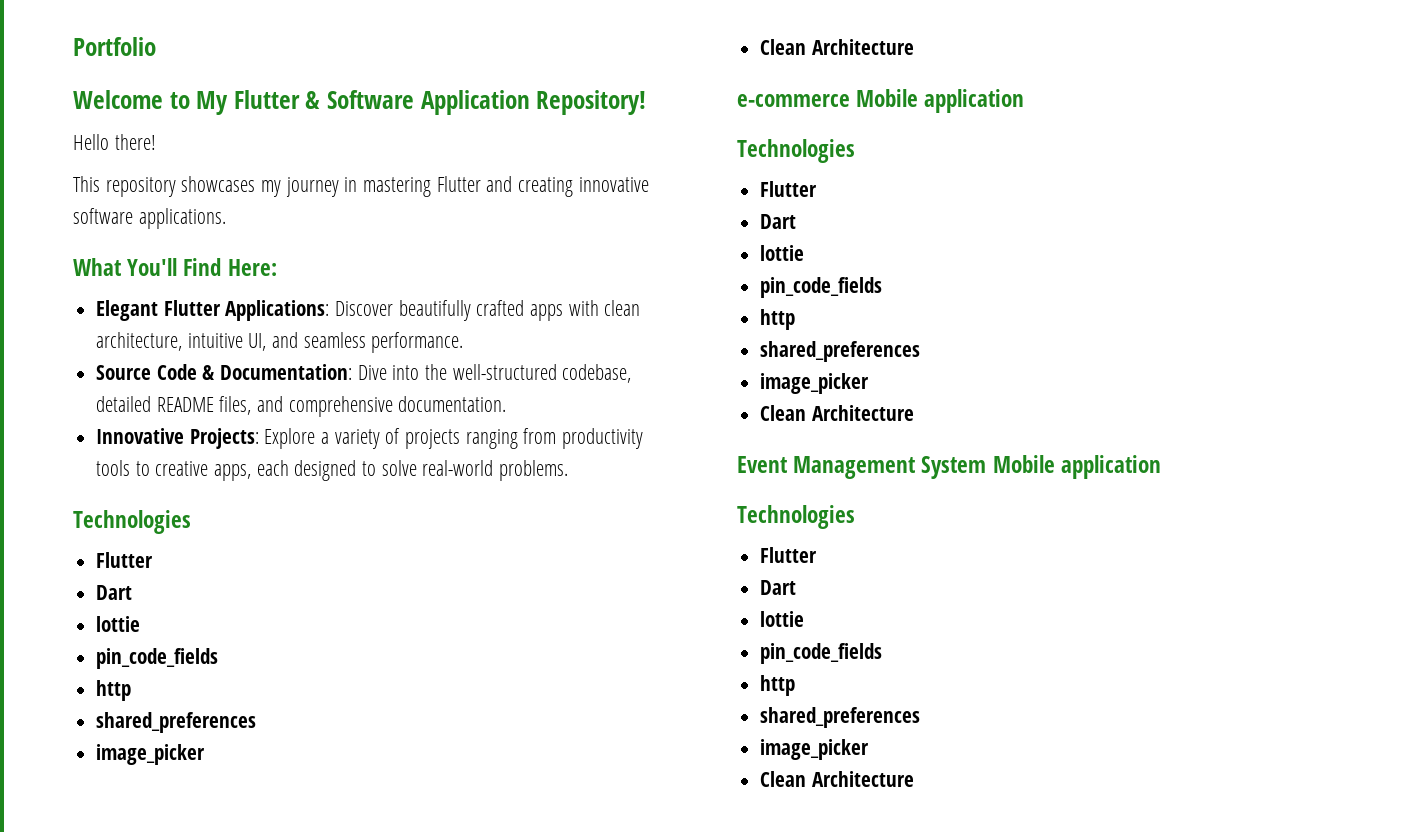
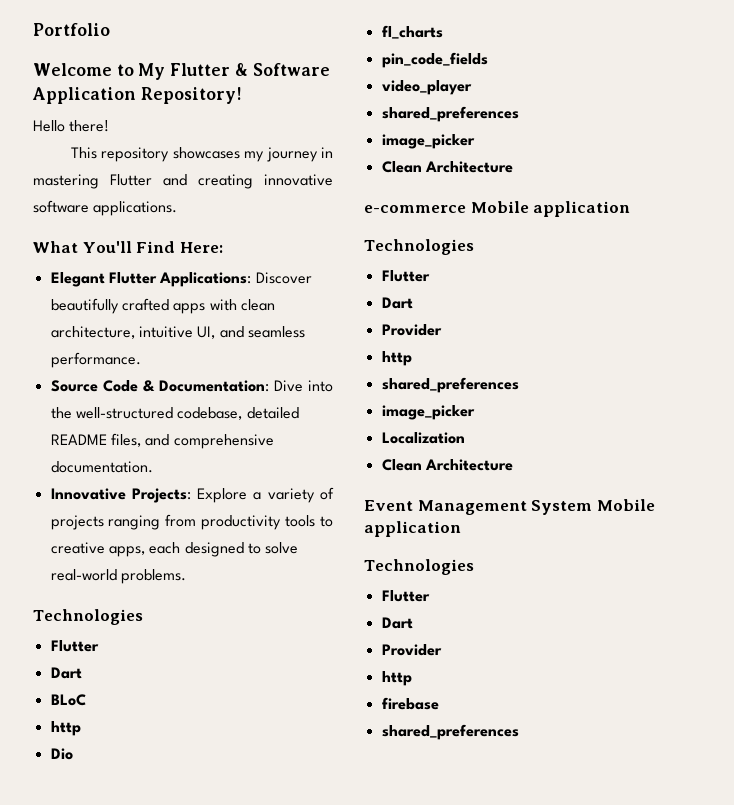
[96,616,141,632] [96,648,219,669] [96,680,132,701] lottie // pin_code_fields // http -> [50,694,86,706] [50,721,81,736] [50,748,73,760] [381,25,443,39] [381,52,488,68] [381,80,472,95] BLoC // http // Dio // fl_charts // pin_code_fields // video_player
[760,245,805,261] [760,277,883,298] [760,309,796,330] [760,341,921,362] [760,373,870,394] lottie // pin_code_fields // http // shared_preferences // image_picker -> [381,324,442,336] [381,351,412,366] [381,377,519,393] [381,405,475,420] [381,432,465,444] Provider // http // shared_preferences // image_picker // Localization
[760,611,805,627] [760,643,883,664] [760,675,796,696] [760,707,921,728] [760,739,870,760] [760,771,914,787] lottie // pin_code_fields // http // shared_preferences // image_picker // Clean Architecture -> [381,644,442,656] [381,671,412,686] [381,697,439,710] [381,724,519,740] Provider // http // firebase // shared_preferences

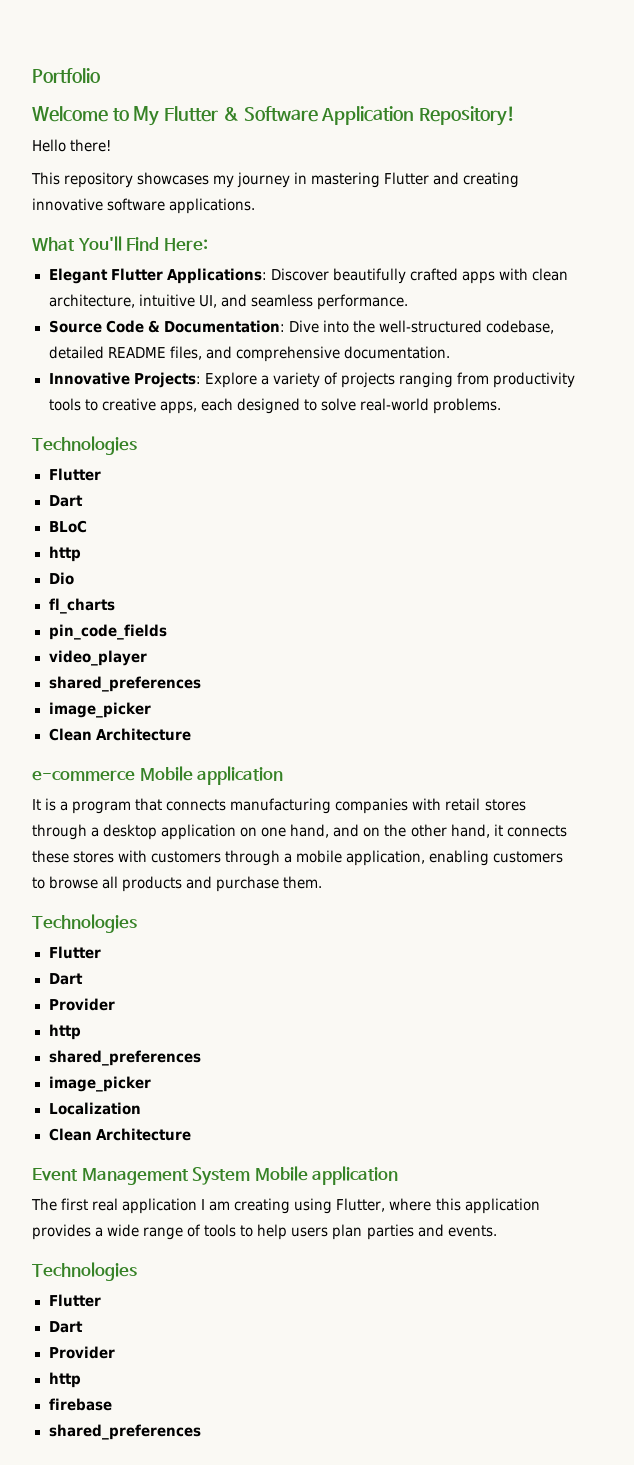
(631, 209) none -> [32,798,526,814] [32,824,567,840] [32,850,564,866] [32,876,323,892] // It is a program that connects manufacturing companies with retail stores through a desktop application on one hand, and on the other hand, it connects these stores with customers through a mobile application, enabling customers to browse all products and purchase them.
(461, 529) none -> [31,1198,540,1214] [32,1224,497,1240] // The first real application I am creating using Flutter, where this application provides a wide range of tools to help users plan parties and events.

